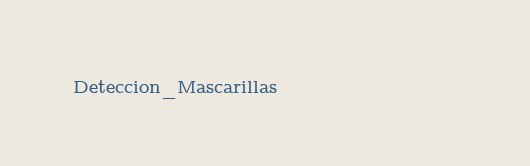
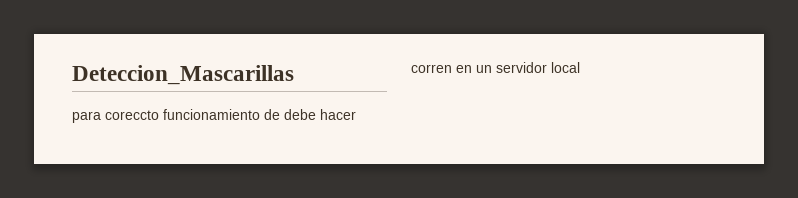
(277, 89) none -> [72,109,356,123] [411,62,580,73] // para coreccto funcionamiento de debe hacer corren en un servidor local

